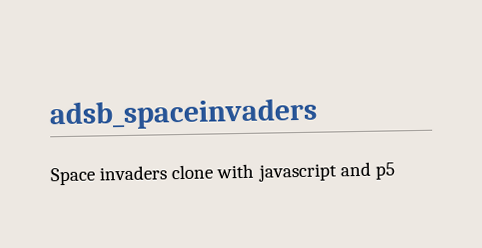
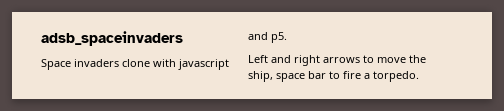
[374,162,395,180] p5 -> [271,32,287,43] [248,55,426,66] [248,71,419,82] p5. // Left and right arrows to move the ship, space bar to fire a torpedo.

